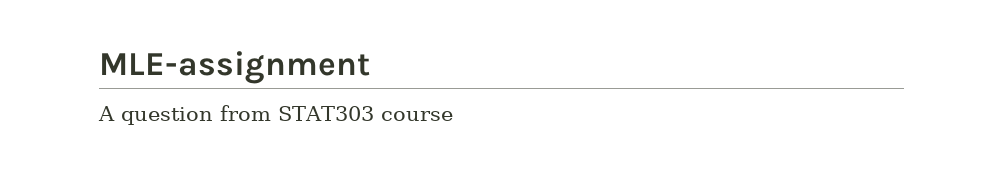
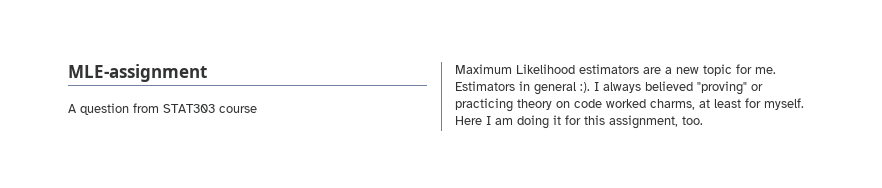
(453, 116) none -> [455,64,776,76] [455,81,763,95] [455,98,804,112] [455,115,703,129] // Maximum Likelihood estimators are a new topic for me. Estimators in general :). I always believed "proving" or practicing theory on code worked charms, at least for myself. Here I am doing it for this assignment, too.

